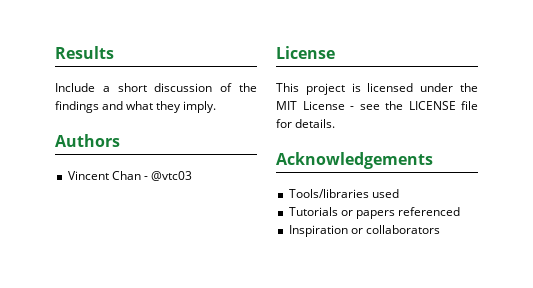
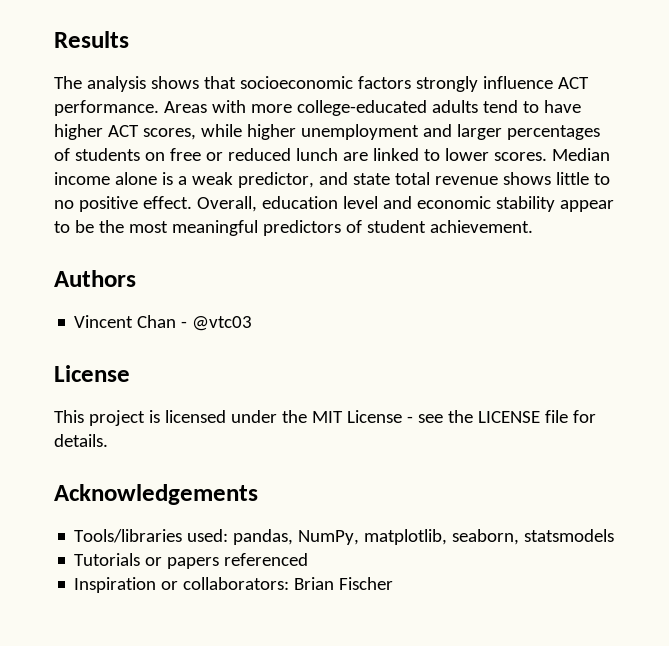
[55,83,257,92] [55,101,217,113] Include a short discussion of the findings and what they imply. -> [54,76,589,92] [54,100,581,116] [54,124,600,140] [54,148,610,161] [54,172,610,188] [54,196,614,212] [54,220,533,236] The analysis shows that socioeconomic factors strongly influence ACT performance. Areas with more college-educated adults tend to have higher ACT scores, while higher unemployment and larger percentages of students on free or reduced lunch are linked to lower scores. Median income alone is a weak predictor, and state total revenue shows little to no positive effect. Overall, education level and economic stability appear to be the most meaningful predictors of student achievement.
[371,189,399,198] used -> [187,529,615,545] used: pandas, NumPy, matplotlib, seaborn, statsmodels
[365,225,440,234] collaborators -> [183,577,394,590] collaborators: Brian Fischer

